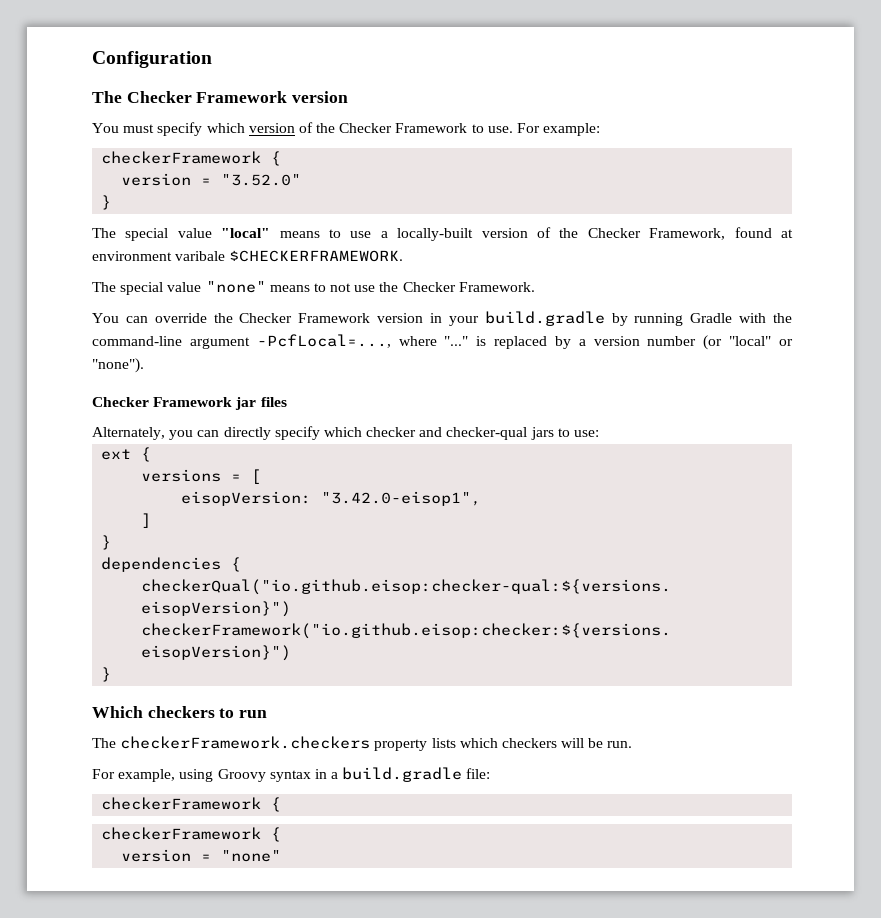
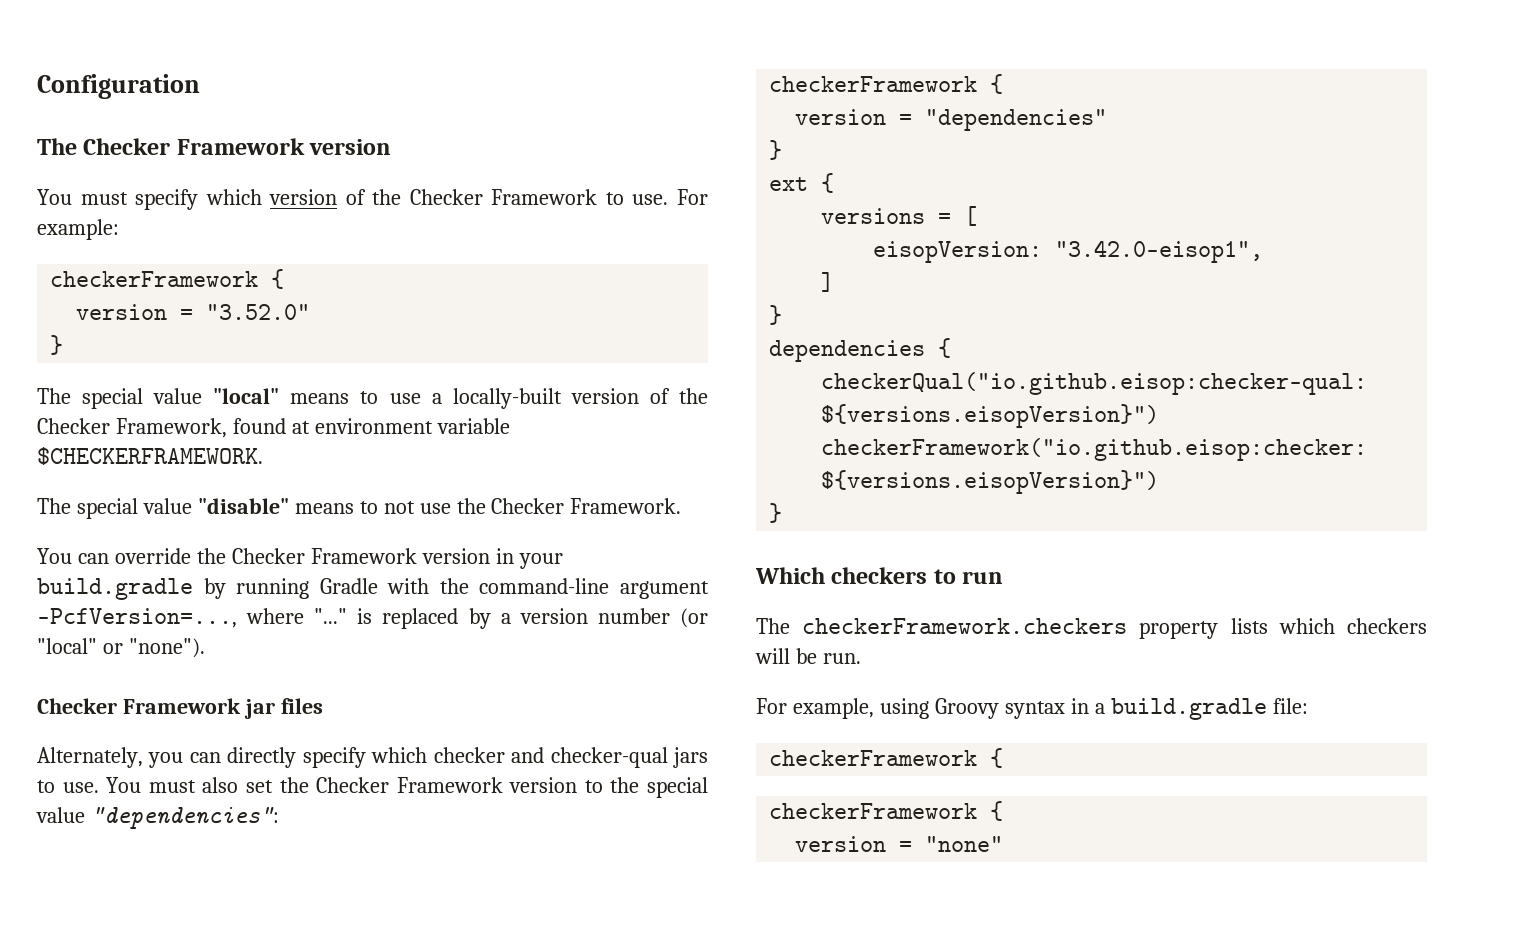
[175,251,226,261] varibale -> [436,418,510,434] variable
[205,281,266,293] "none" -> [197,498,289,514] "disable"
[256,334,391,348] -PcfLocal=..., -> [37,608,237,628] -PcfVersion=...,
[574,430,600,437] use: -> [62,777,709,798] [36,807,279,829] [769,74,1004,94] [795,109,1108,131] [769,140,783,160] use. You must also set the Checker Framework version to the special value "dependencies": // checkerFramework { // version = "dependencies" // }

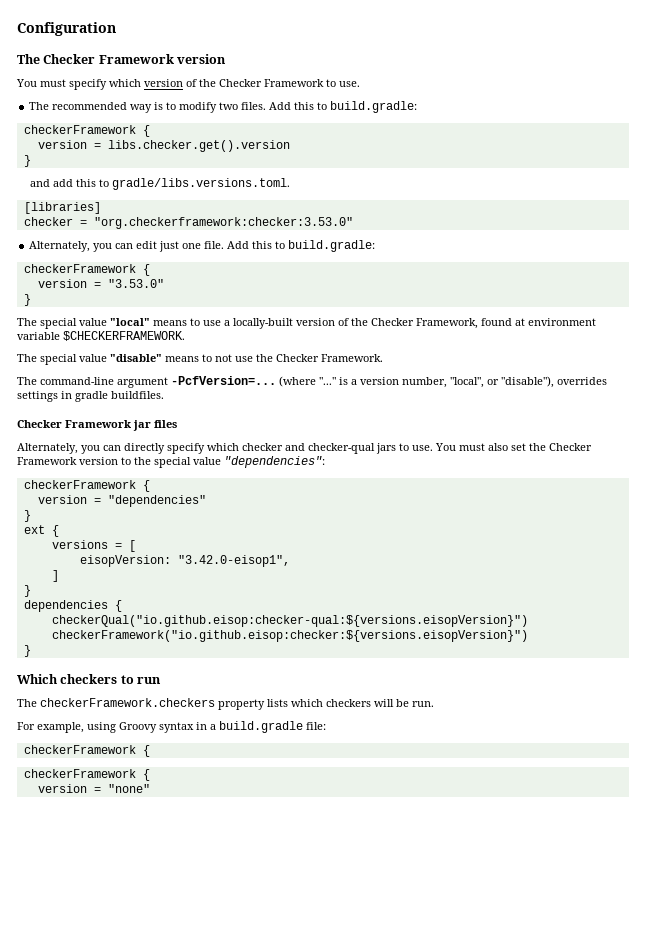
[676,189,708,205] [37,219,119,240] [50,269,285,289] [76,304,311,320] For example: // checkerFramework { // version = "3.52.0" -> [29,101,418,113] [23,125,150,137] [37,140,290,152] [23,155,31,167] [29,178,290,190] [23,202,101,214] [23,217,353,229] [29,240,376,252] [23,264,150,276] [37,279,164,288] // The recommended way is to modify two files. Add this to build.gradle: // checkerFramework { // version = libs.checker.get().version // } // and add this to gradle/libs.versions.toml. // [libraries] // checker = "org.checkerframework:checker:3.53.0" // Alternately, you can edit just one file. Add this to build.gradle: // checkerFramework { // version = "3.53.0"
[37,548,563,569] [37,578,709,600] [37,608,708,629] [37,638,205,658] You can override the Checker Framework version in your build.gradle by running Gradle with the command-line argument -PcfVersion=..., where "..." is replaced by a version number (or "local" or "none"). -> [17,376,607,388] [17,391,164,402] The command-line argument -PcfVersion=... (where "..." is a version number, "local", or "disable"), overrides settings in gradle buildfiles.

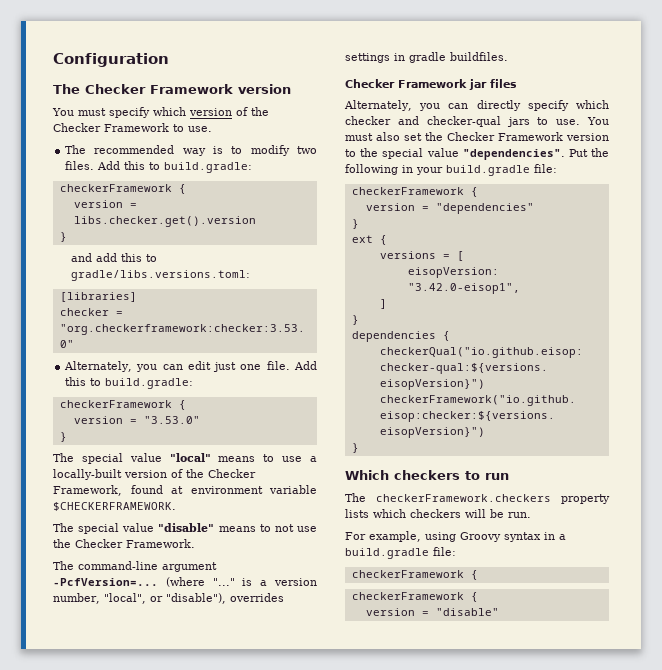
[111,178,290,190] gradle/libs.versions.toml. -> [71,270,251,281] gradle/libs.versions.toml:
[224,456,325,468] "dependencies": -> [462,148,609,160] [345,164,557,176] "dependencies". Put the following in your build.gradle file:
[107,784,150,793] "none" -> [435,608,499,616] "disable"

